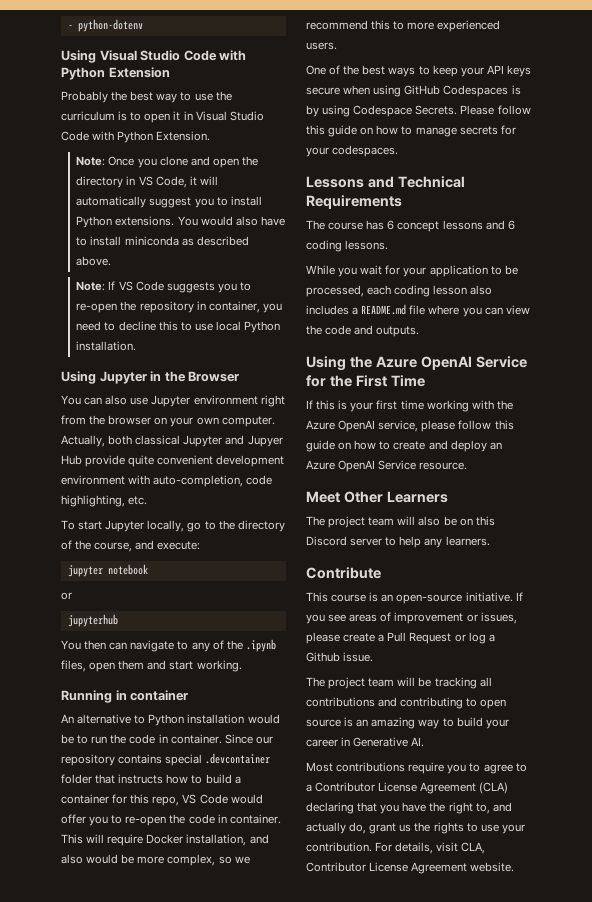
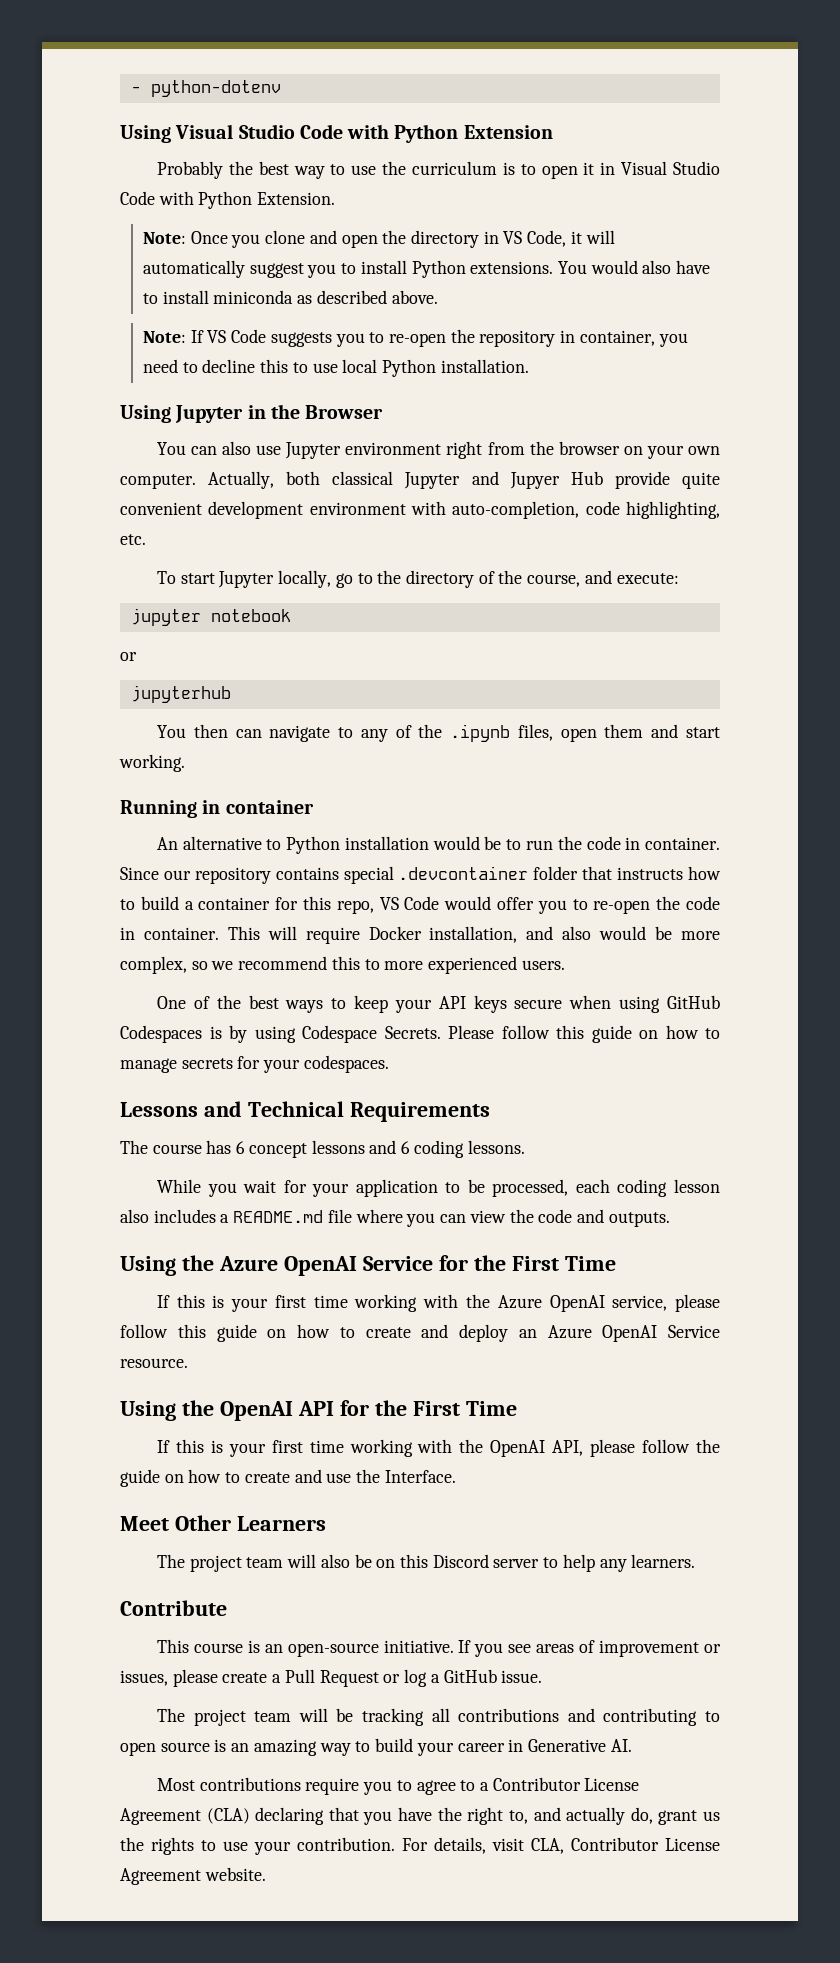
(468, 466) none -> [120,1400,517,1421] [156,1439,721,1457] [120,1469,456,1487] // Using the OpenAI API for the First Time // If this is your first time working with the OpenAI API, please follow the guide on how to create and use the Interface.
[306,652,340,662] Github -> [443,1669,497,1683] GitHub

